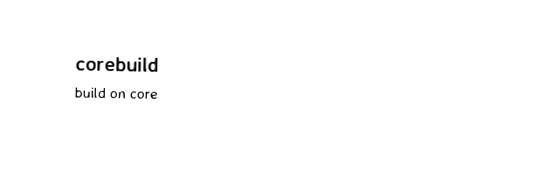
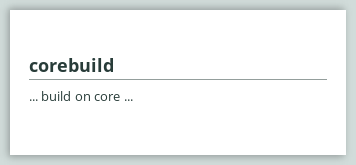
(159, 64) none -> [29,99,38,101] ...
(158, 95) none -> [123,99,133,101] ...

